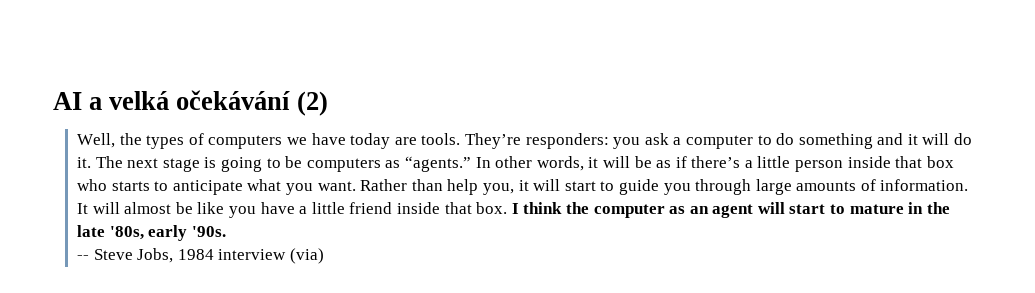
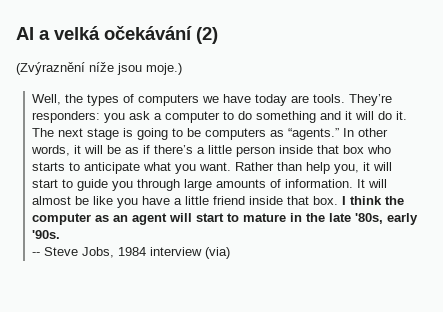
(328, 103) none -> [16,62,182,75] // (Zvýraznění níže jsou moje.)

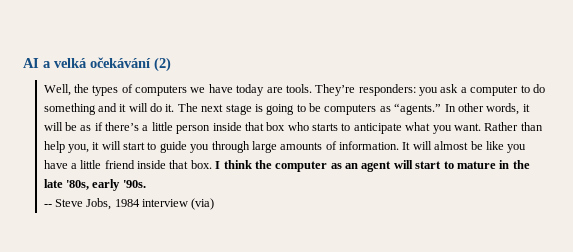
[16,62,182,75] // (Zvýraznění níže jsou moje.) -> (171, 64) none

